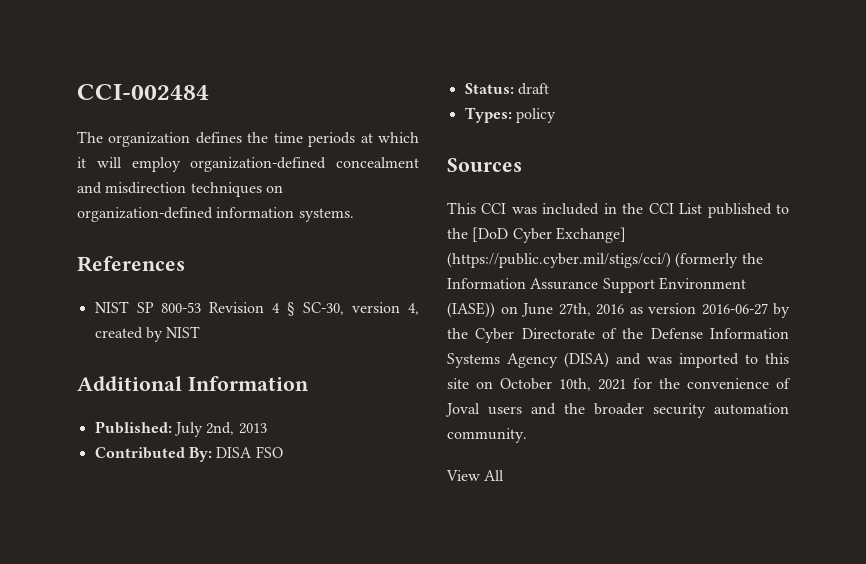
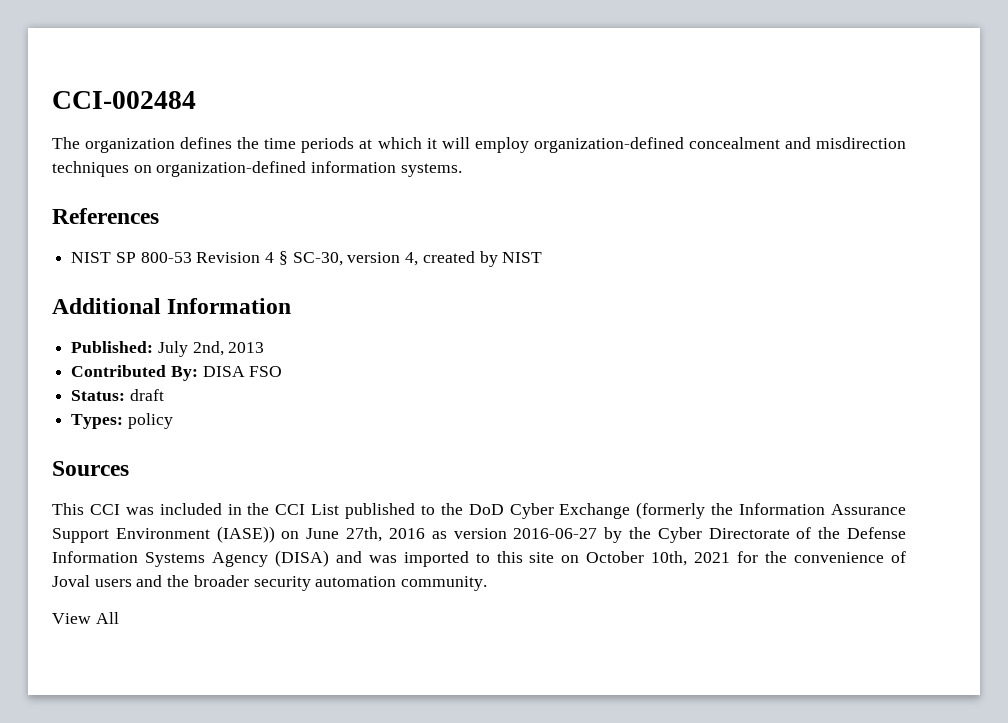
[472,227,626,243] [447,252,671,268] [DoD Cyber Exchange] (https://public.cyber.mil/stigs/cci/) -> [468,503,631,519] DoD Cyber Exchange

